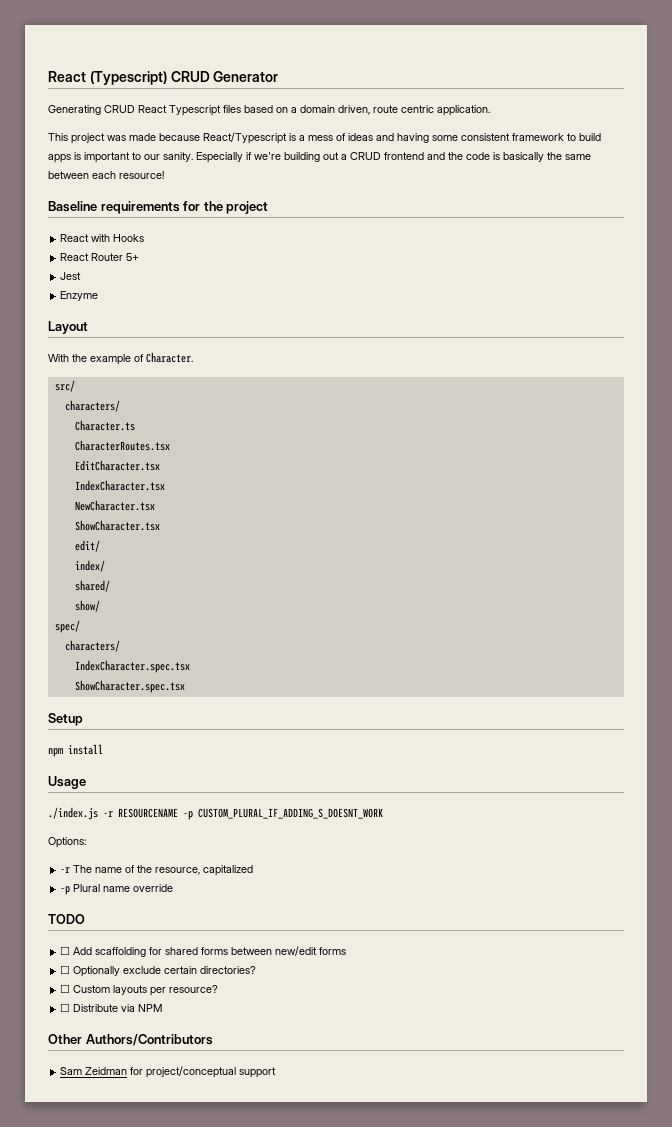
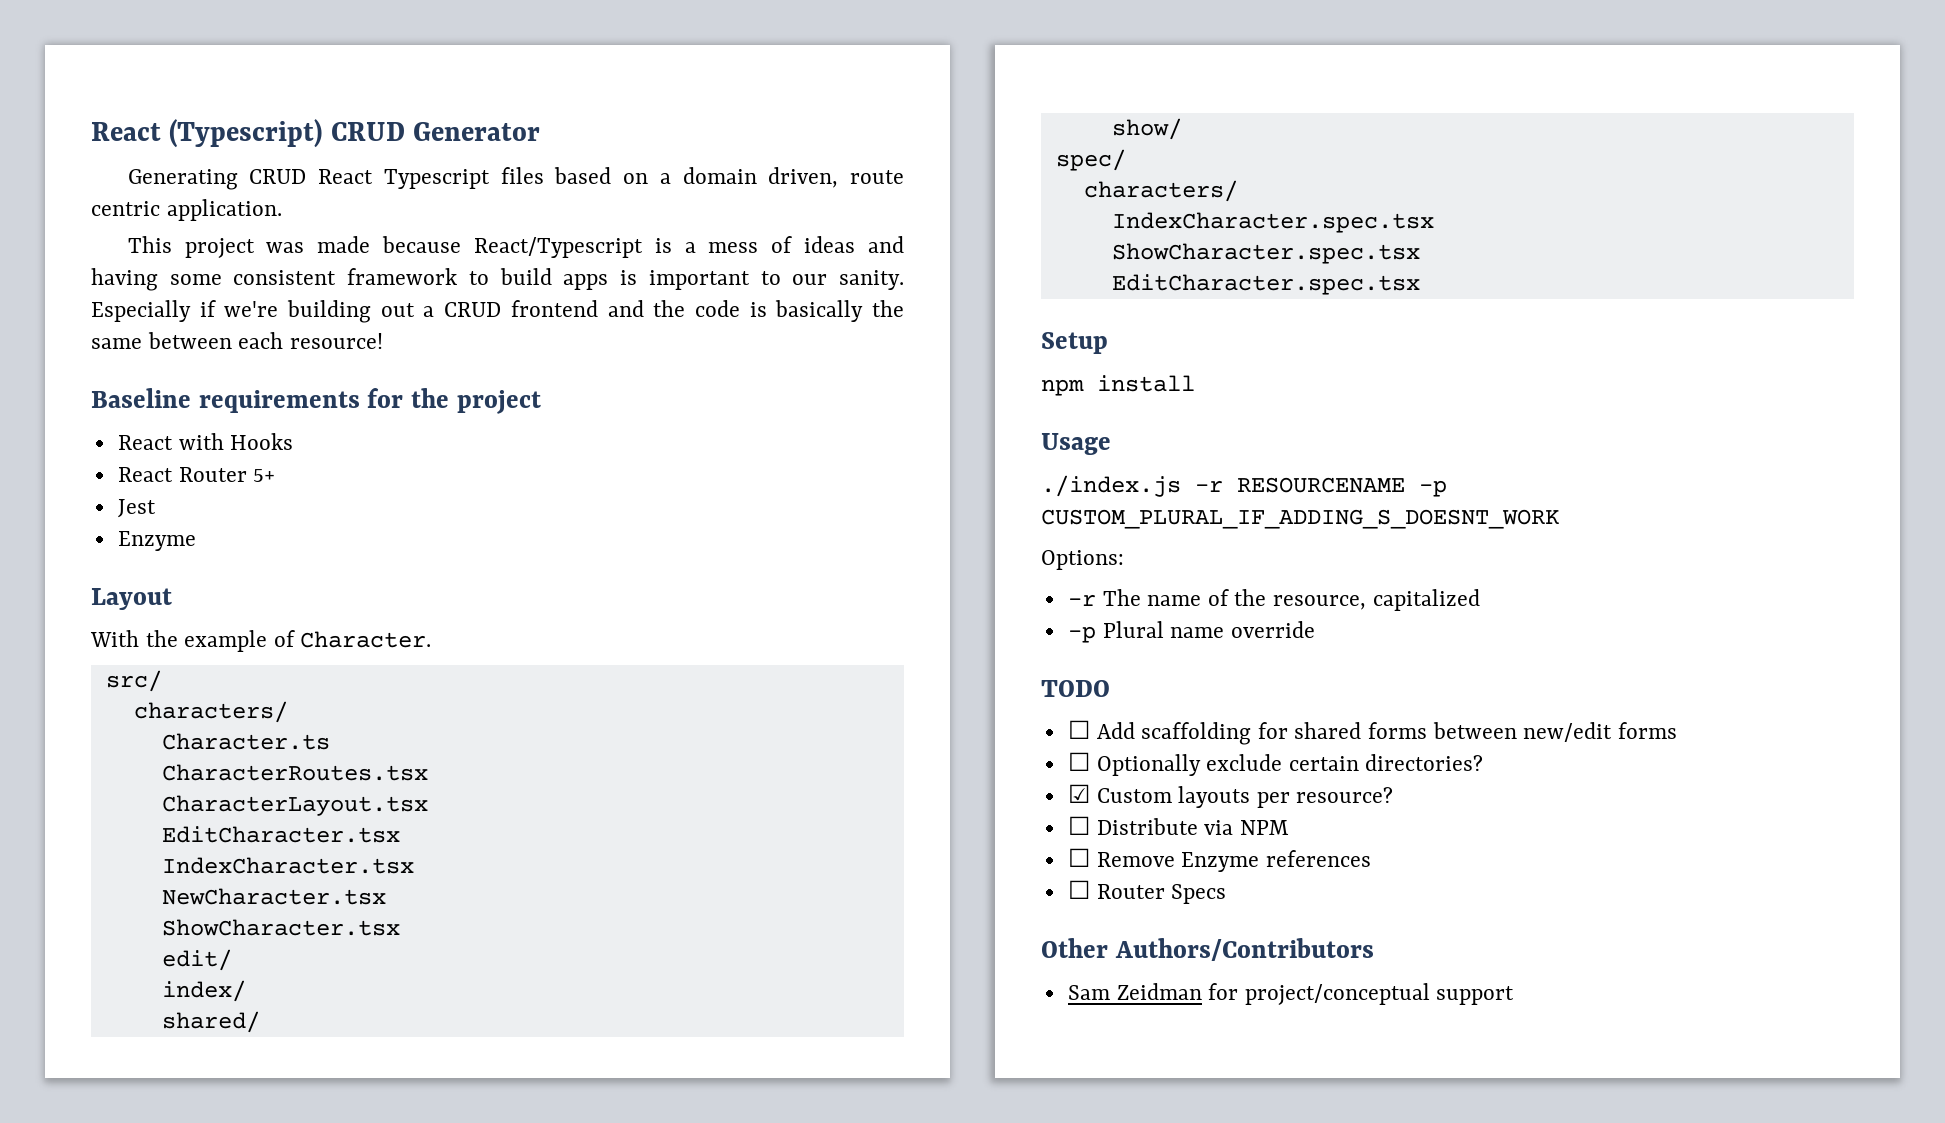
(170, 445) none -> [161,795,428,816] // CharacterLayout.tsx
(185, 686) none -> [1111,274,1420,295] // EditCharacter.spec.tsx
[60,984,71,993] ☐ -> [1067,784,1090,803] ☑
(163, 1008) none -> [1067,848,1371,872] [1067,880,1227,904] // ☐ Remove Enzyme references // ☐ Router Specs

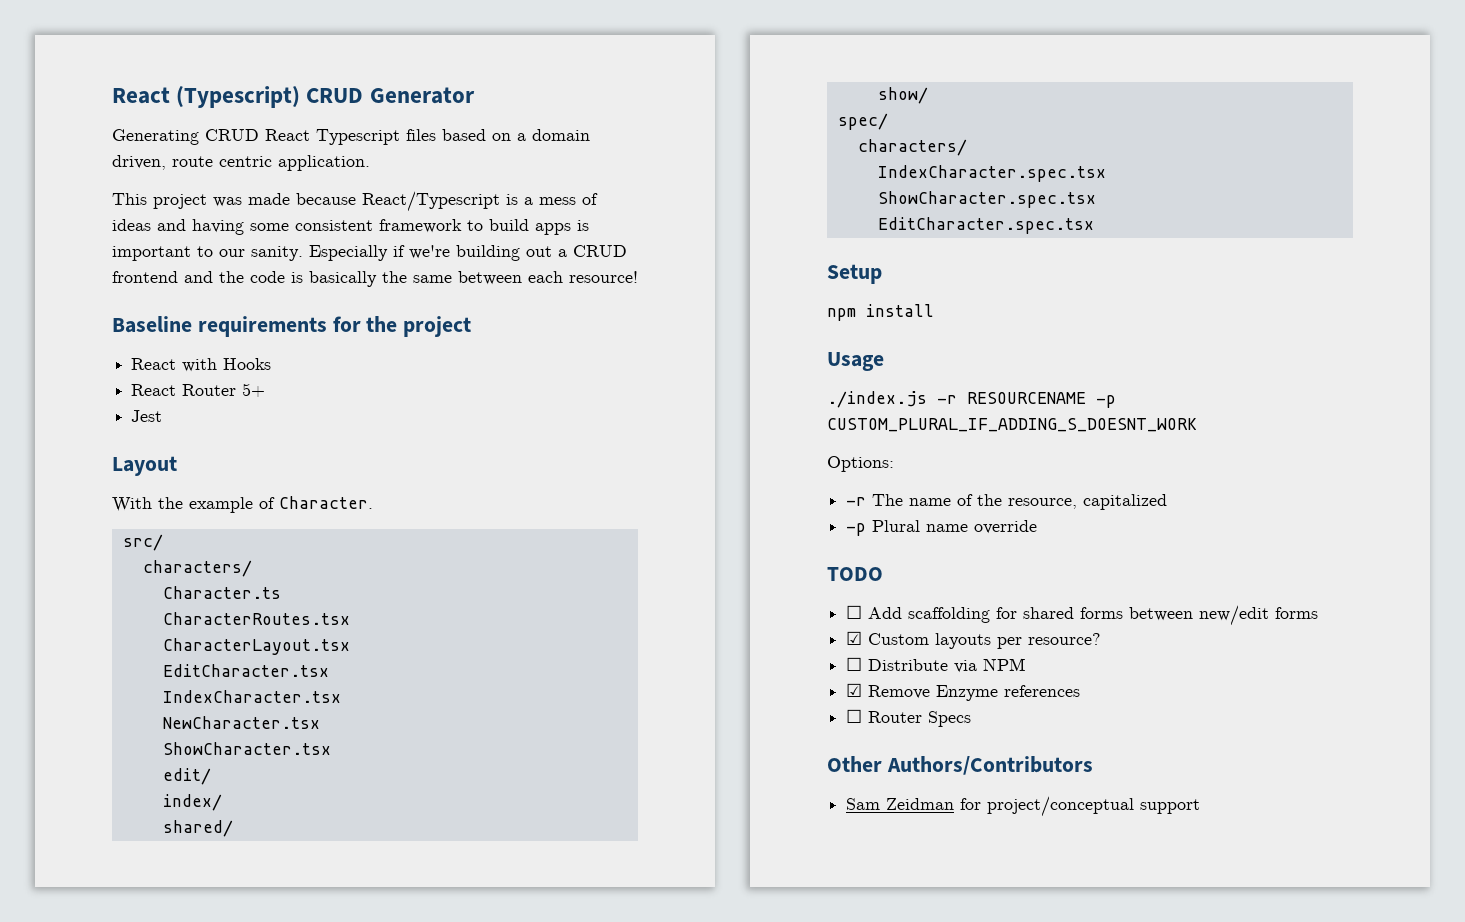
[117,531,196,551] // Enzyme -> (163, 416) none
[1067,752,1484,776] // ☐ Optionally exclude certain directories? -> (1319, 613) none
[1067,848,1090,867] ☐ -> [846,683,863,697] ☑

